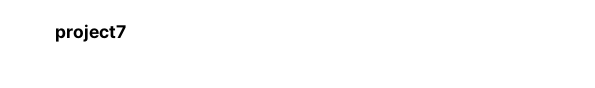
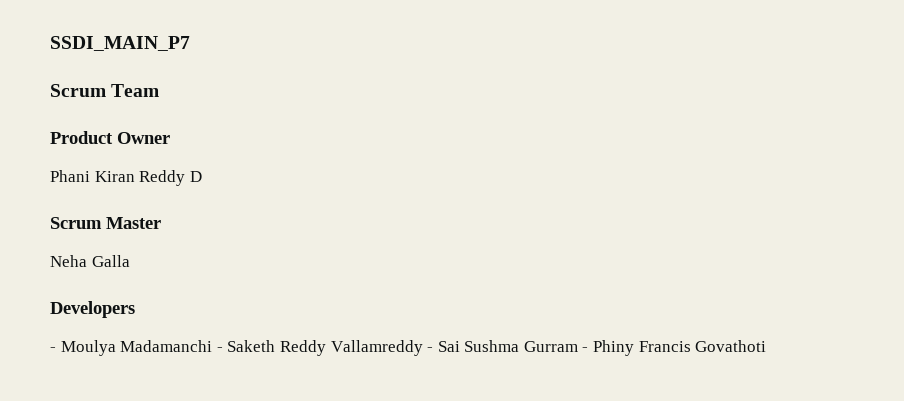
[55,24,126,42] project7 -> [50,36,190,51] [50,84,160,97] [50,131,170,144] [50,170,202,186] [50,217,161,229] [50,255,130,267] [50,301,135,318] [50,340,767,356] SSDI_MAIN_P7 // Scrum Team // Product Owner // Phani Kiran Reddy D // Scrum Master // Neha Galla // Developers // - Moulya Madamanchi - Saketh Reddy Vallamreddy - Sai Sushma Gurram - Phiny Francis Govathoti

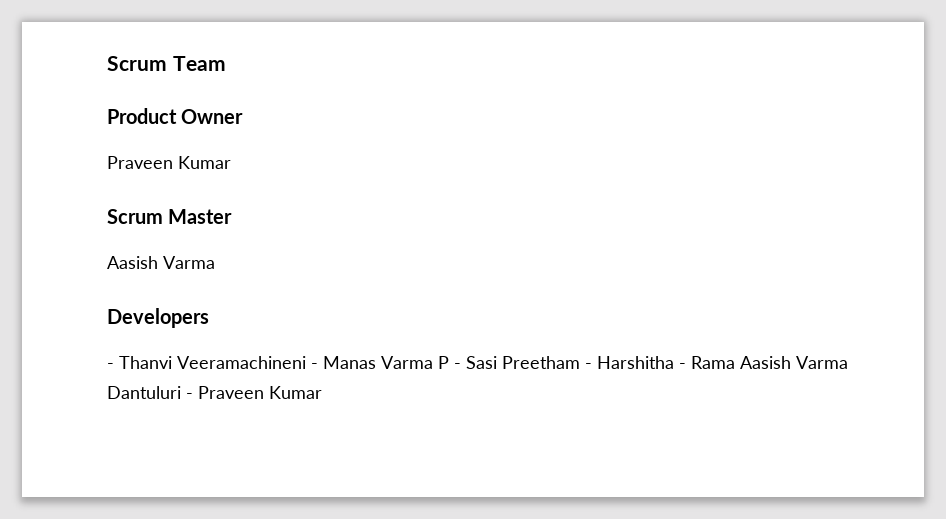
[50,36,190,51] SSDI_MAIN_P7 // -> (107, 63) none
[50,170,202,186] Phani Kiran Reddy D -> [107,156,231,169] Praveen Kumar
[50,255,130,267] Neha Galla -> [107,256,215,269] Aasish Varma
[60,340,767,356] Moulya Madamanchi - Saketh Reddy Vallamreddy - Sai Sushma Gurram - Phiny Francis Govathoti -> [119,356,848,369] [107,386,322,399] Thanvi Veeramachineni - Manas Varma P - Sasi Preetham - Harshitha - Rama Aasish Varma Dantuluri - Praveen Kumar

